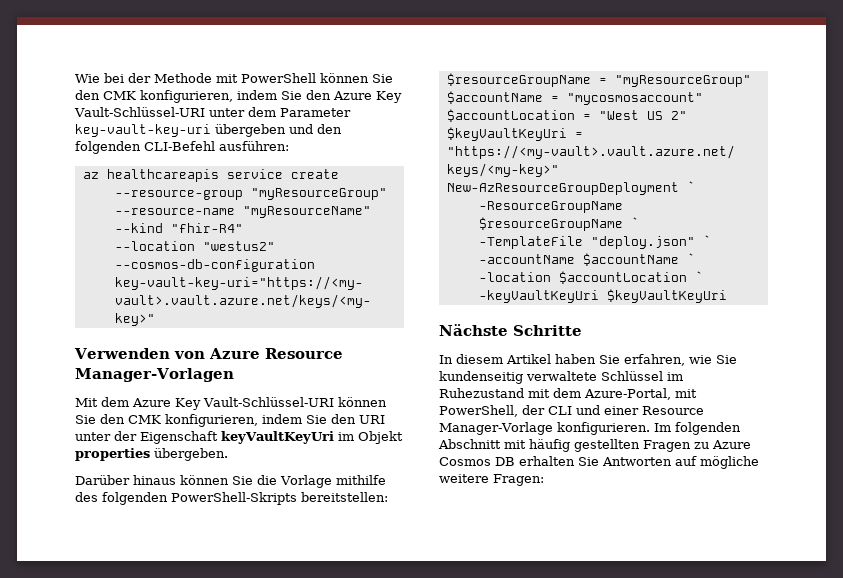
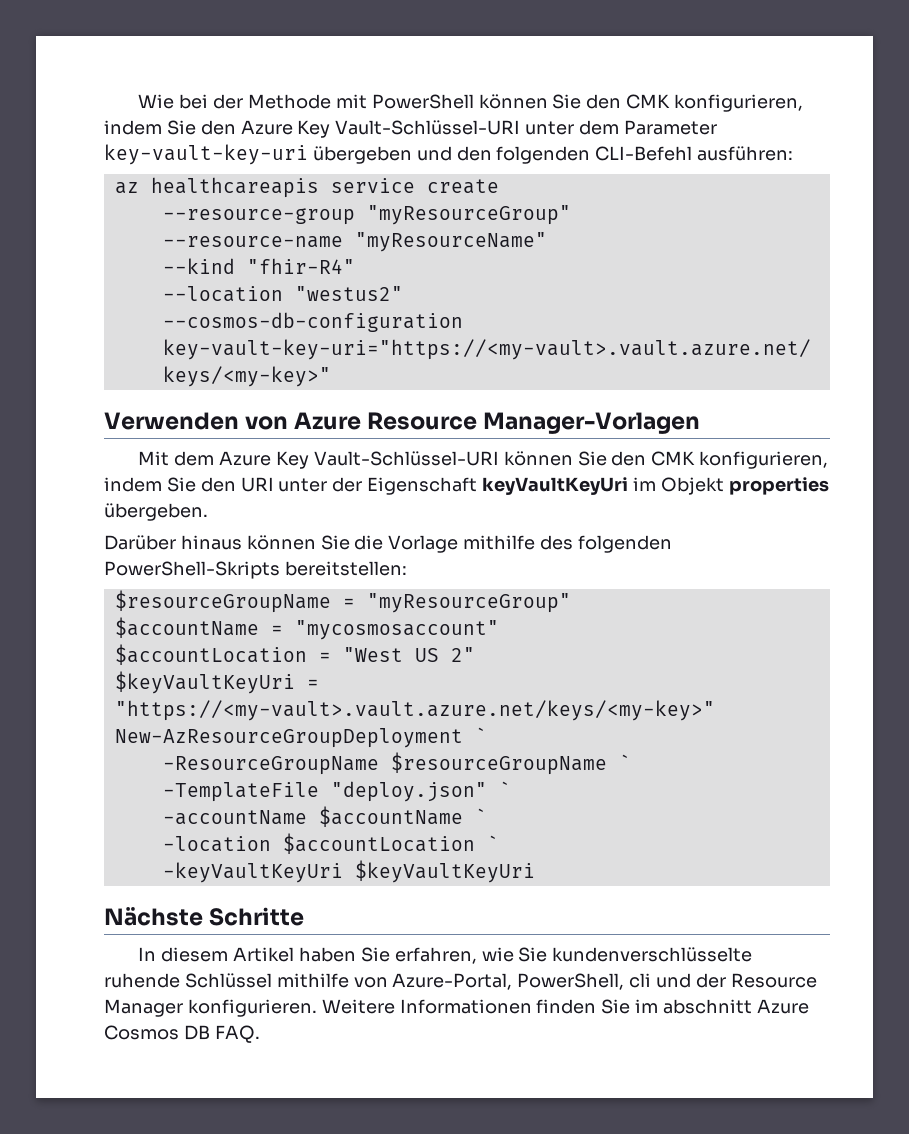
[439,371,683,384] [439,388,697,400] [439,405,704,417] [439,422,741,435] [438,439,751,452] [439,456,759,469] [439,474,544,486] kundenseitig verwaltete Schlüssel im Ruhezustand mit dem Azure-Portal, mit PowerShell, der CLI und einer Resource Manager-Vorlage konfigurieren. Im folgenden Abschnitt mit häufig gestellten Fragen zu Azure Cosmos DB erhalten Sie Antworten auf mögliche weitere Fragen: -> [552,947,753,962] [104,973,817,990] [104,999,809,1017] [104,1025,260,1043] kundenverschlüsselte ruhende Schlüssel mithilfe von Azure-Portal, PowerShell, cli und der Resource Manager konfigurieren. Weitere Informationen finden Sie im abschnitt Azure Cosmos DB FAQ.

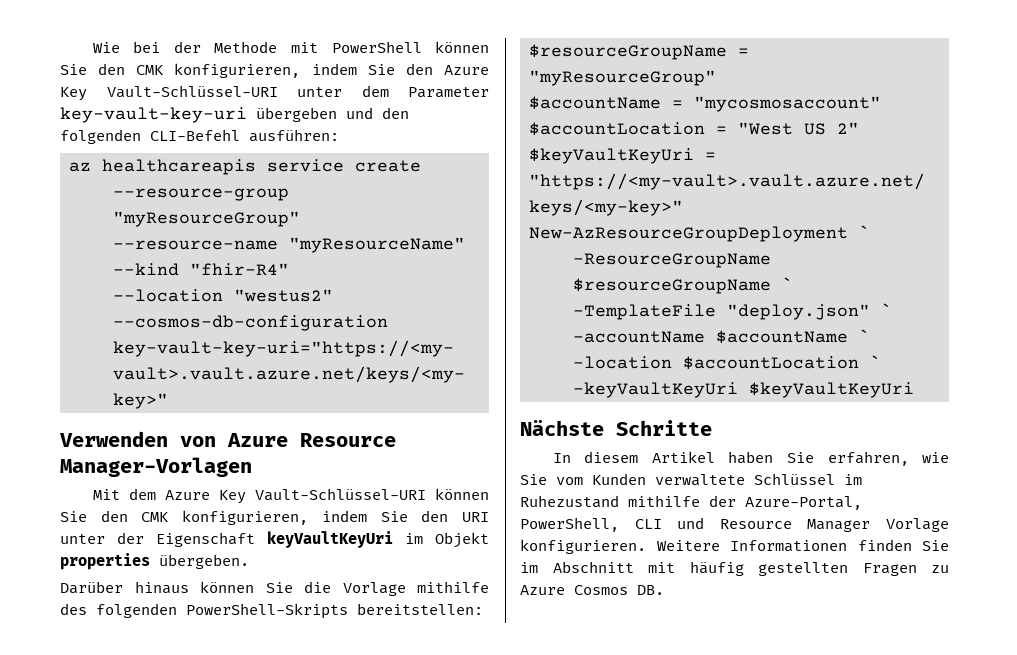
[552,947,753,962] [104,973,726,990] kundenverschlüsselte ruhende Schlüssel mithilfe von Azure-Portal, PowerShell, cli und der -> [556,473,862,486] [520,495,862,510] [520,517,705,532] vom Kunden verwaltete Schlüssel im Ruhezustand mithilfe der Azure-Portal, PowerShell, CLI und
(183, 1008) none -> [886,518,949,532] Vorlage
[663,999,809,1014] [104,1025,260,1043] abschnitt Azure Cosmos DB FAQ. -> [552,561,949,576] [520,585,664,595] Abschnitt mit häufig gestellten Fragen zu Azure Cosmos DB.

